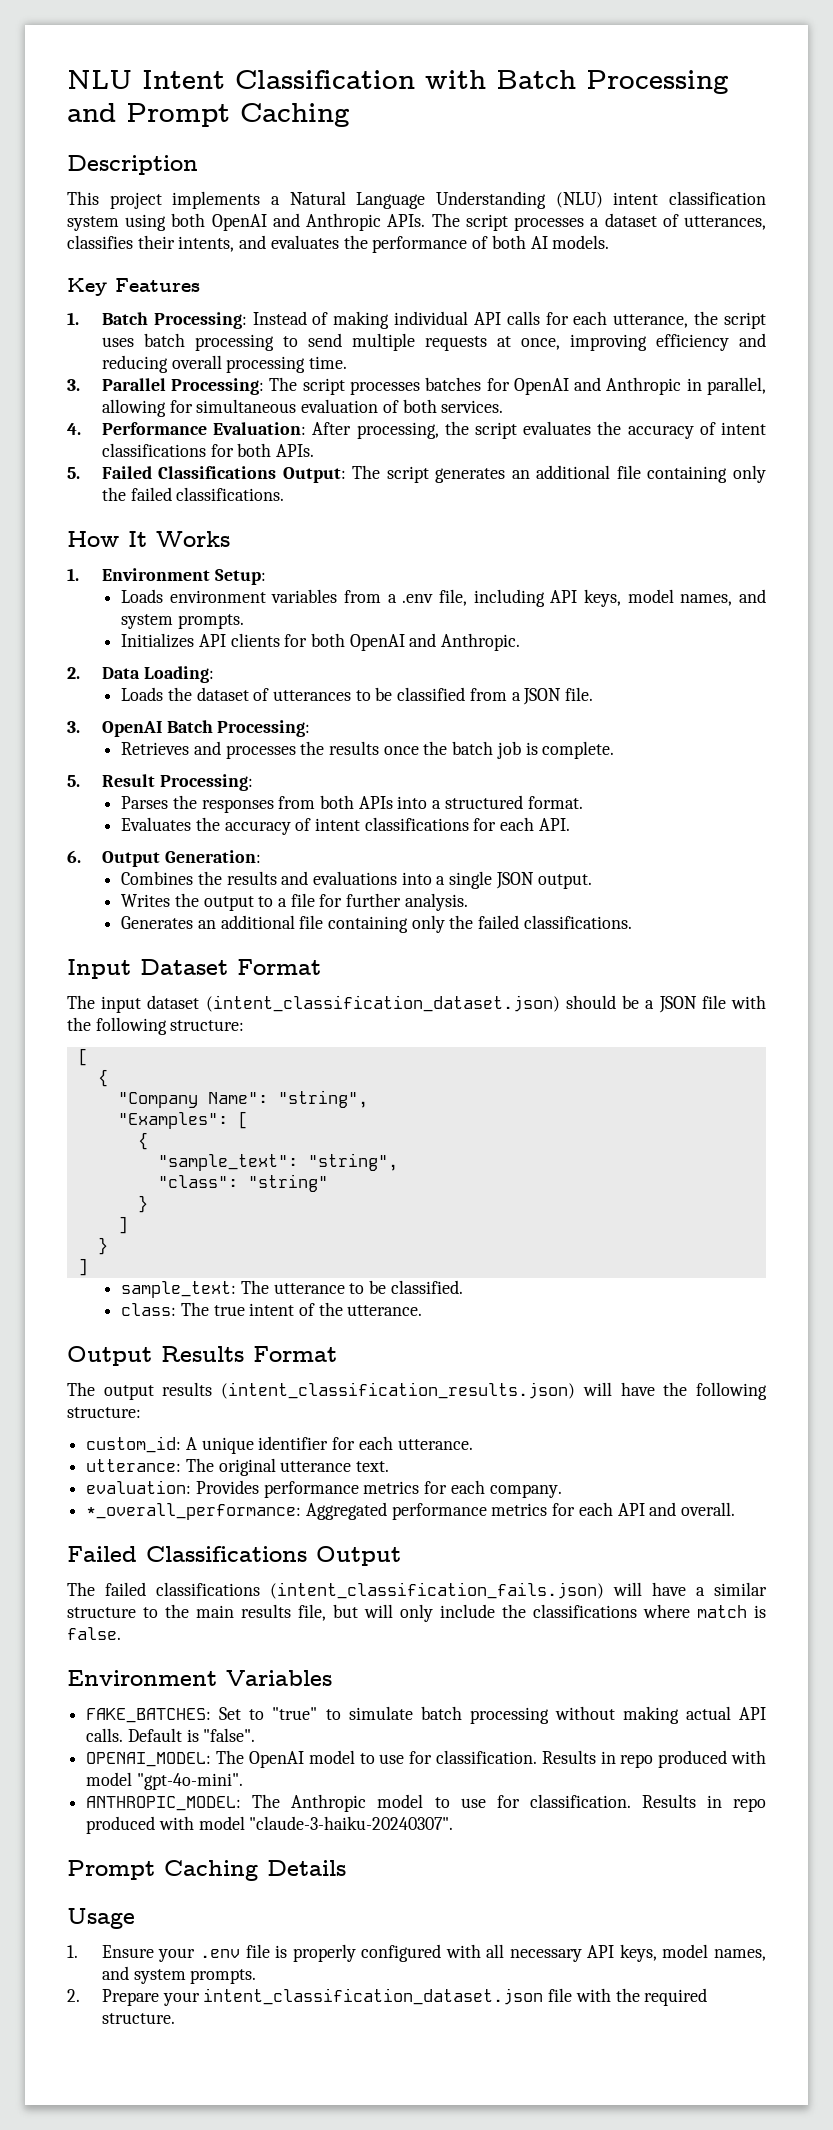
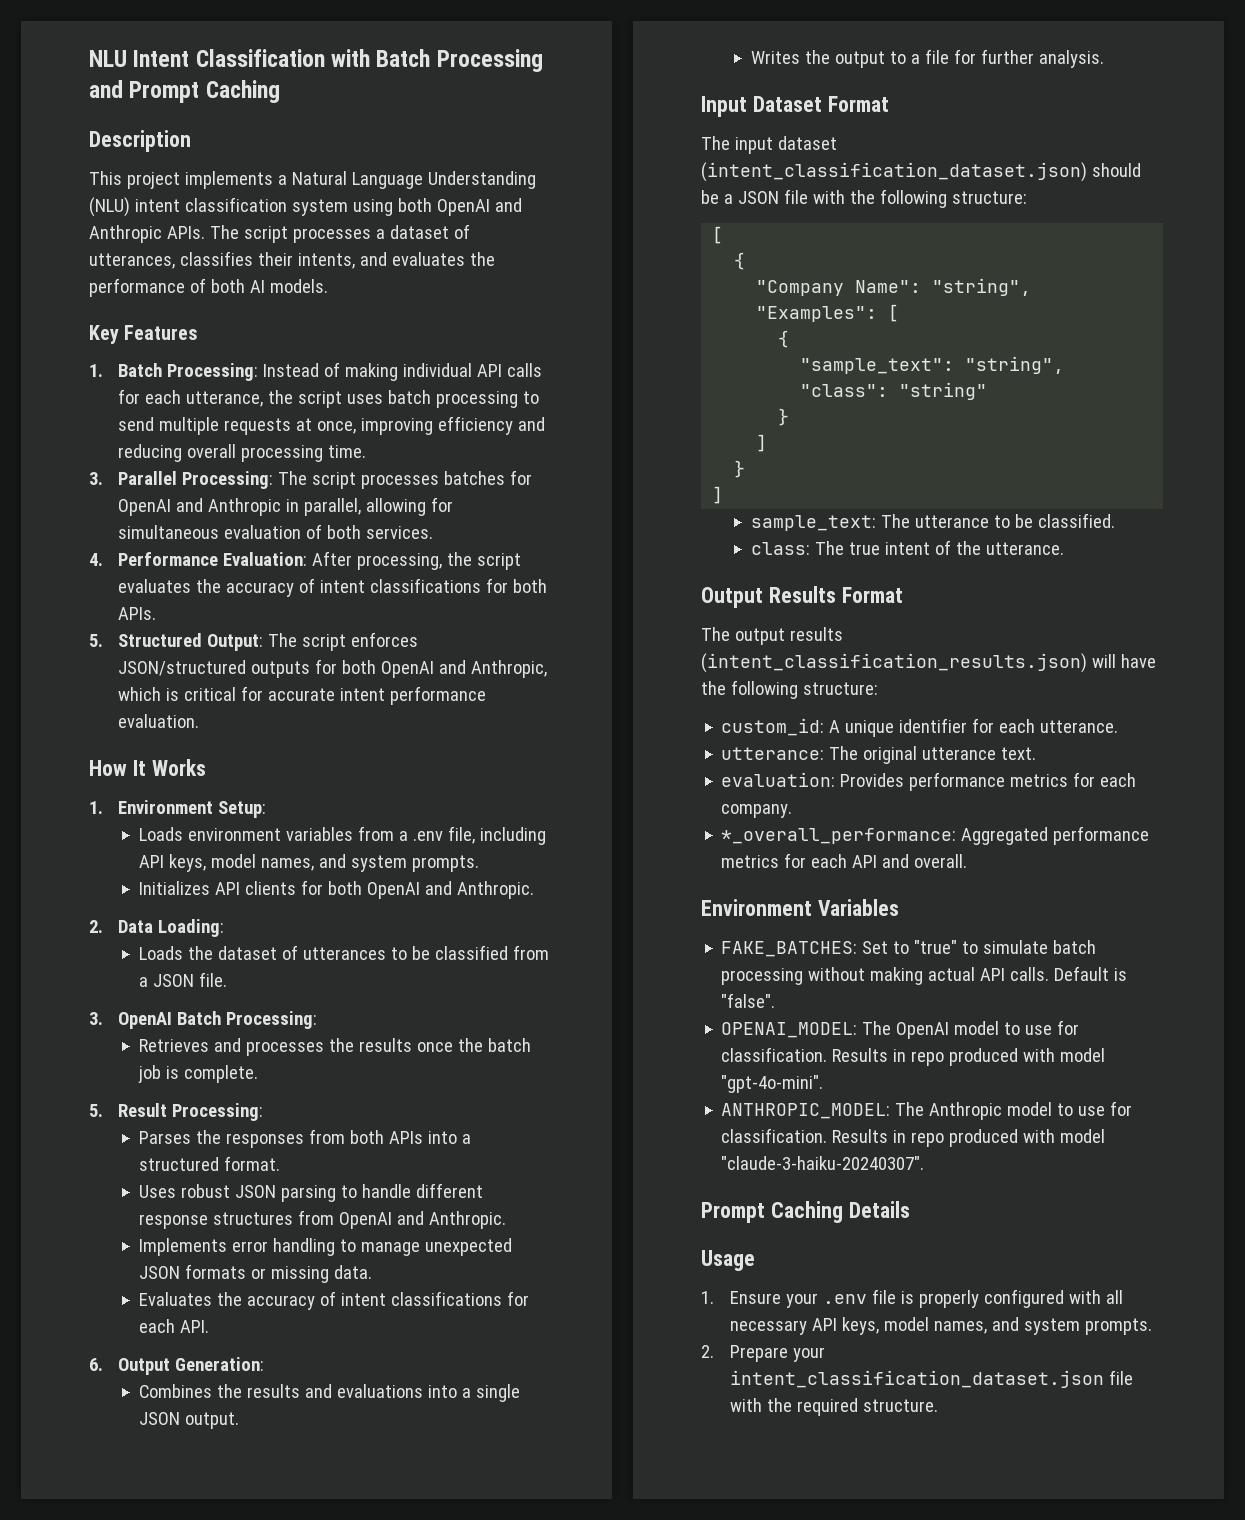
[101,466,277,479] Failed Classifications -> [118,633,203,647] Structured
[435,465,767,483] [101,487,285,501] generates an additional file containing only the failed classifications. -> [351,632,419,647] [118,659,548,678] [118,686,487,705] [118,714,200,728] enforces JSON/structured outputs for both OpenAI and Anthropic, which is critical for accurate intent performance evaluation.
(583, 802) none -> [138,1183,483,1202] [138,1210,506,1229] [138,1238,512,1256] [138,1264,372,1283] // Uses robust JSON parsing to handle different response structures from OpenAI and Anthropic. // Implements error handling to manage unexpected JSON formats or missing data.
[121,915,632,933] // Generates an additional file containing only the failed classifications. -> (1104, 59) none
[67,1546,401,1566] [67,1582,767,1599] [67,1604,766,1622] [67,1627,121,1640] // Failed Classifications Output // The failed classifications (intent_classification_fails.json) will have a similar structure to the main results file, but will only include the classifications where match is false. -> (968, 861) none

